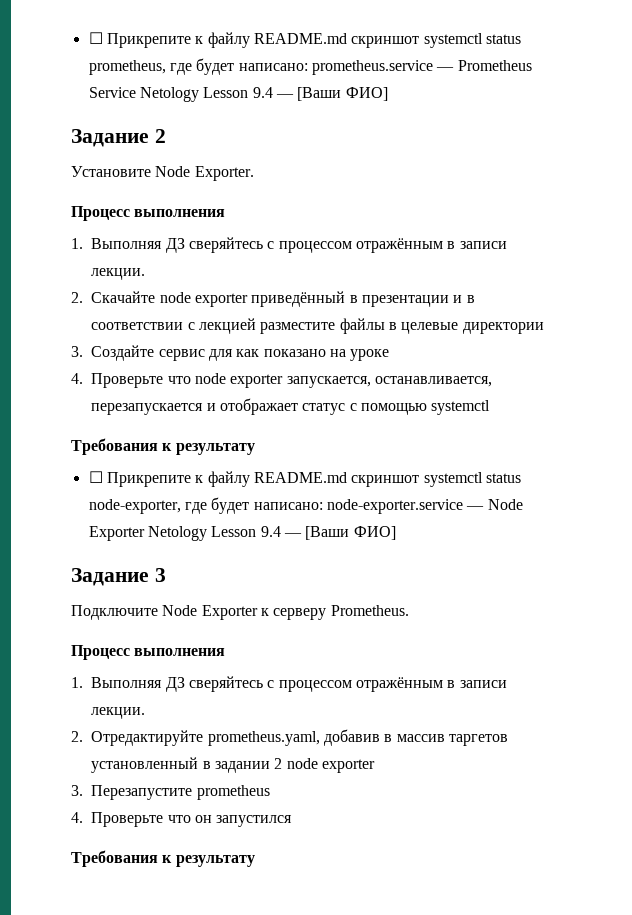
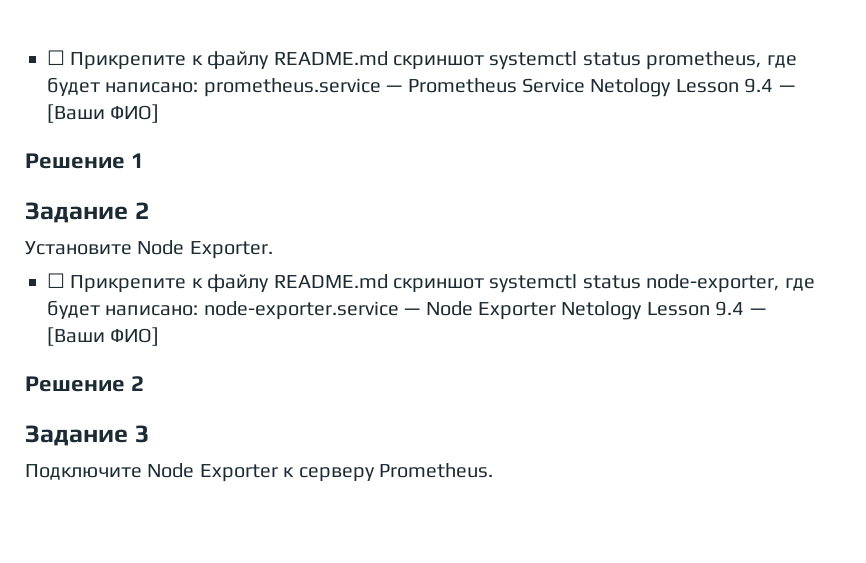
(388, 94) none -> [25,153,145,169] // Решение 1
[71,206,226,221] [71,237,507,253] [91,268,146,280] [71,291,475,307] [91,318,544,334] [71,345,390,361] [71,373,493,388] [91,398,491,415] [71,438,255,455] // Процесс выполнения // 1. Выполняя ДЗ сверяйтесь с процессом отражённым в записи лекции. // 2. Скачайте node exporter приведённый в презентации и в соответствии с лекцией разместите файлы в целевые директории // 3. Создайте сервис для как показано на уроке // 4. Проверьте что node exporter запускается, останавливается, перезапускается и отображает статус с помощью systemctl // Требования к результату -> (273, 250) none
(396, 533) none -> [25,376,145,392] // Решение 2
[71,645,226,660] [71,676,507,692] [91,707,146,719] [71,729,509,746] [91,757,376,773] [71,785,270,800] [71,812,293,827] [71,850,255,867] // Процесс выполнения // 1. Выполняя ДЗ сверяйтесь с процессом отражённым в записи лекции. // 2. Отредактируйте prometheus.yaml, добавив в массив таргетов установленный в задании 2 node exporter // 3. Перезапустите prometheus // 4. Проверьте что он запустился // Требования к результату -> (493, 470) none

